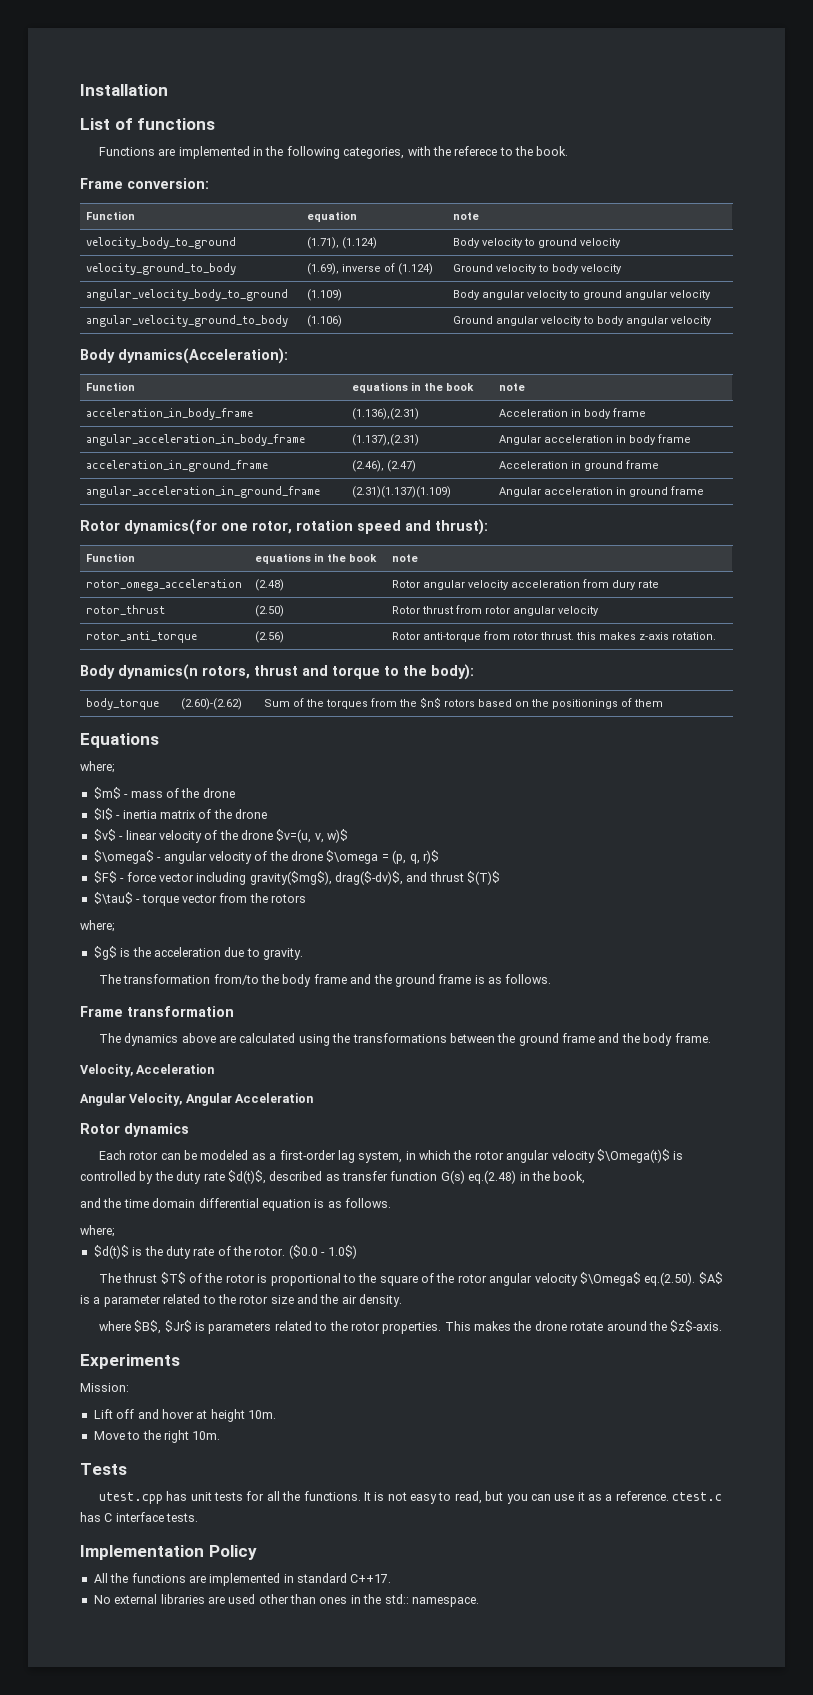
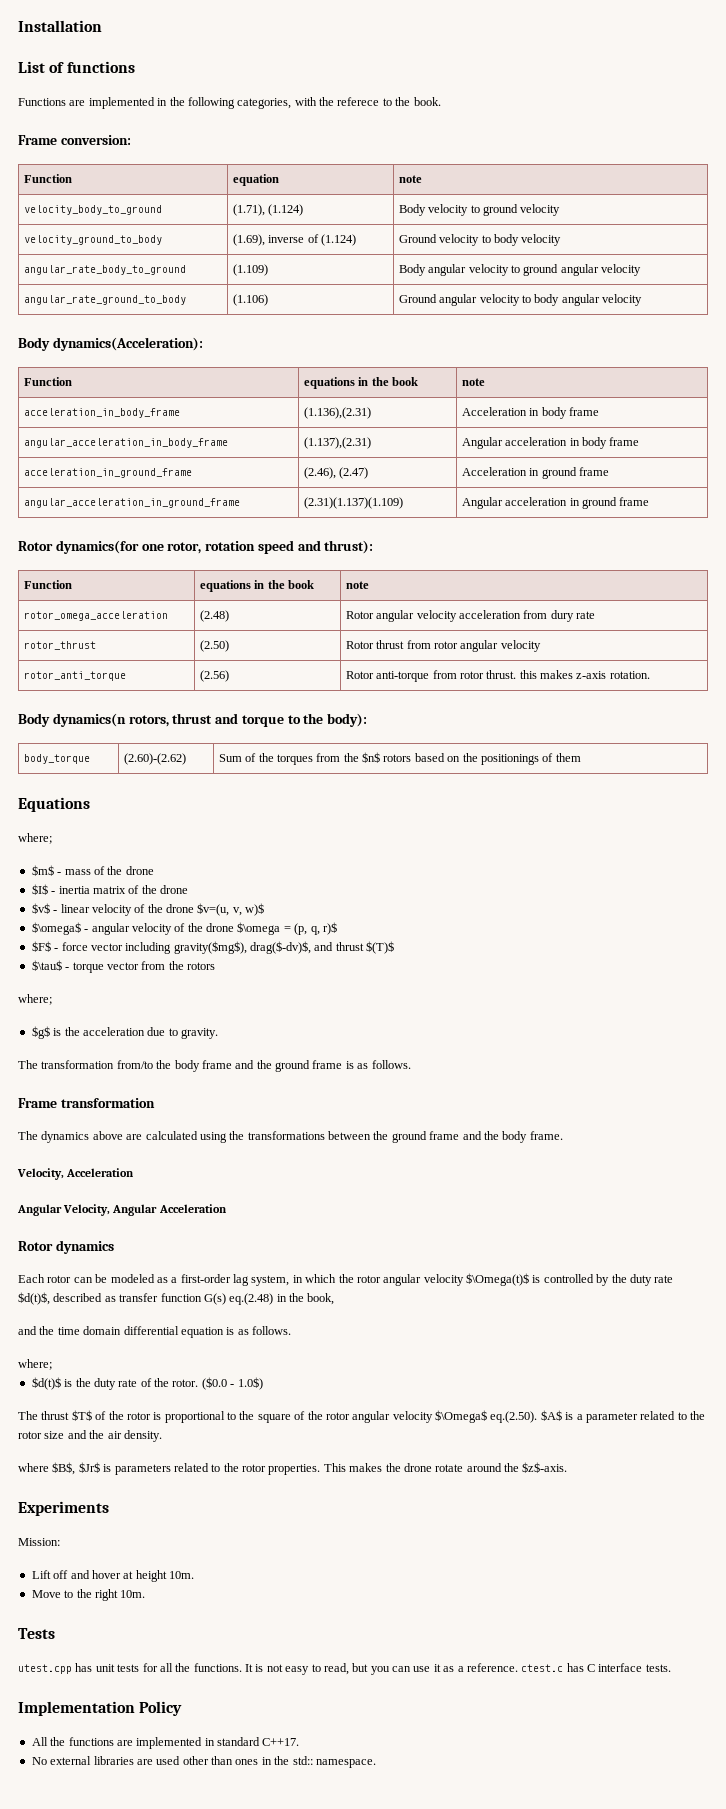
[85,289,288,301] angular_velocity_body_to_ground -> [23,265,186,275] angular_rate_body_to_ground
[85,315,288,327] angular_velocity_ground_to_body -> [23,295,186,305] angular_rate_ground_to_body

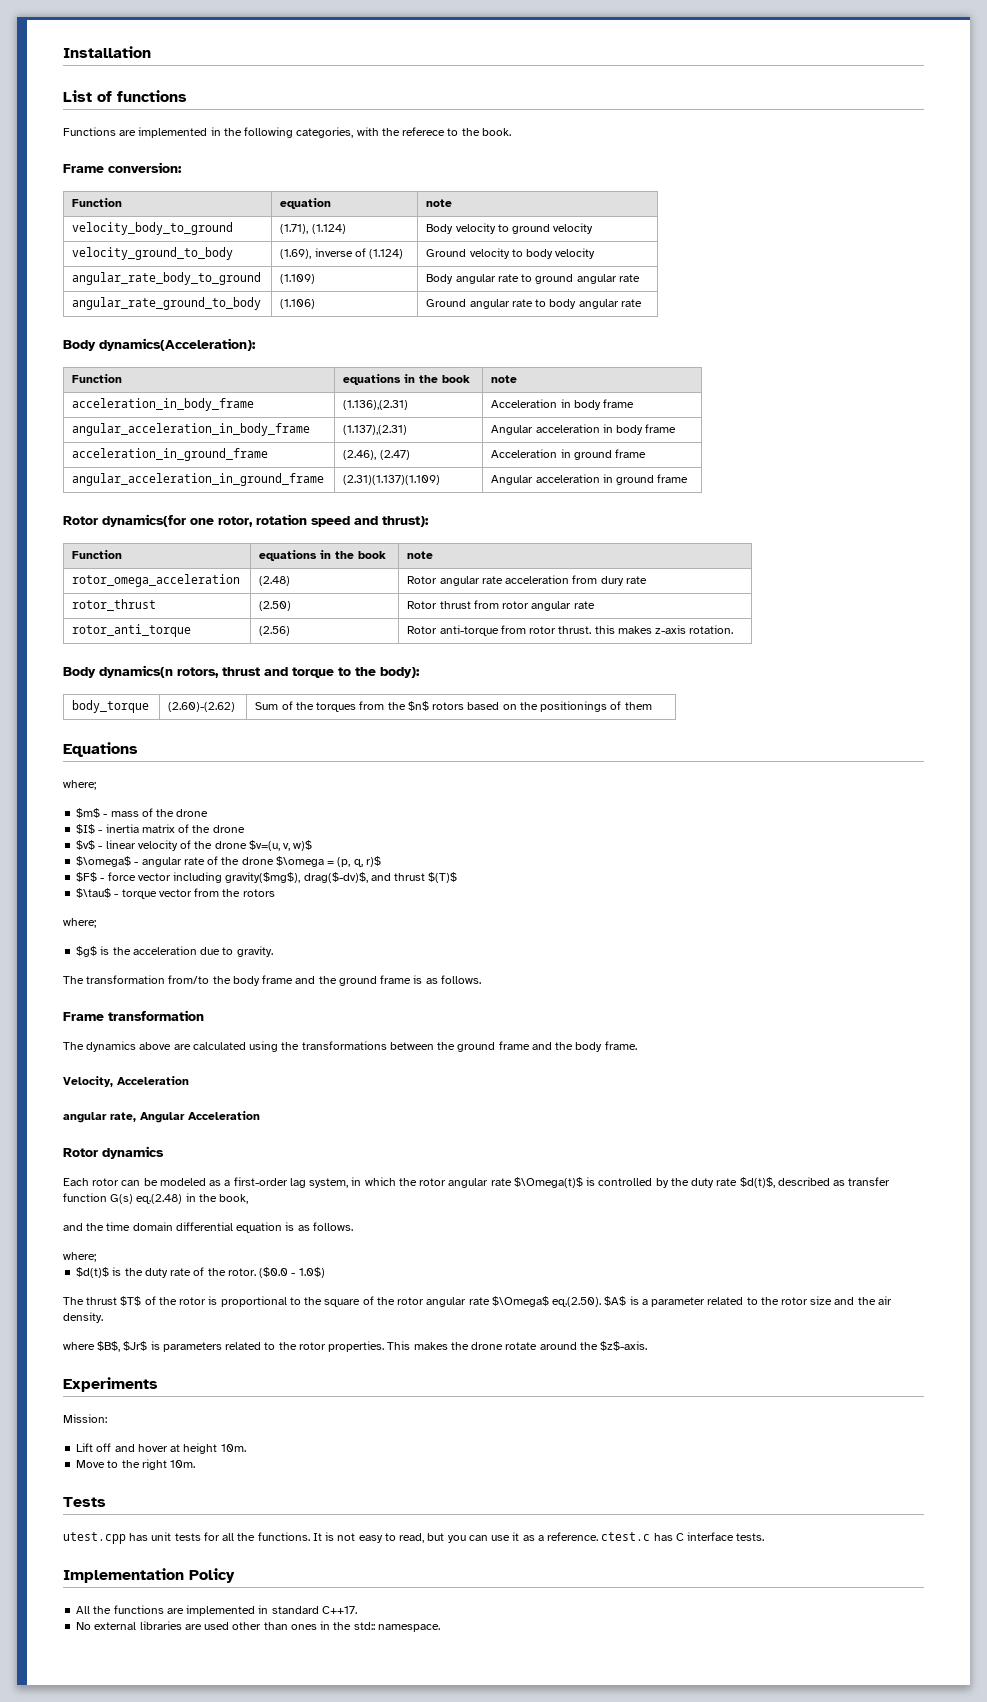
[468,264,509,276] velocity -> [497,274,519,282] rate
[601,264,642,276] velocity -> [618,274,640,282] rate
[479,294,520,306] velocity -> [511,299,533,307] rate
[602,294,643,306] velocity -> [620,299,642,307] rate
[416,610,457,622] velocity -> [481,576,503,584] rate
[500,640,541,652] velocity -> [573,601,595,609] rate
[131,923,172,935] velocity -> [183,857,205,865] rate
[17,1204,111,1216] Angular Velocity, -> [63,1112,136,1123] angular rate,
[423,1274,464,1286] velocity -> [490,1178,512,1186] rate
[392,1411,433,1423] velocity -> [468,1297,490,1305] rate

